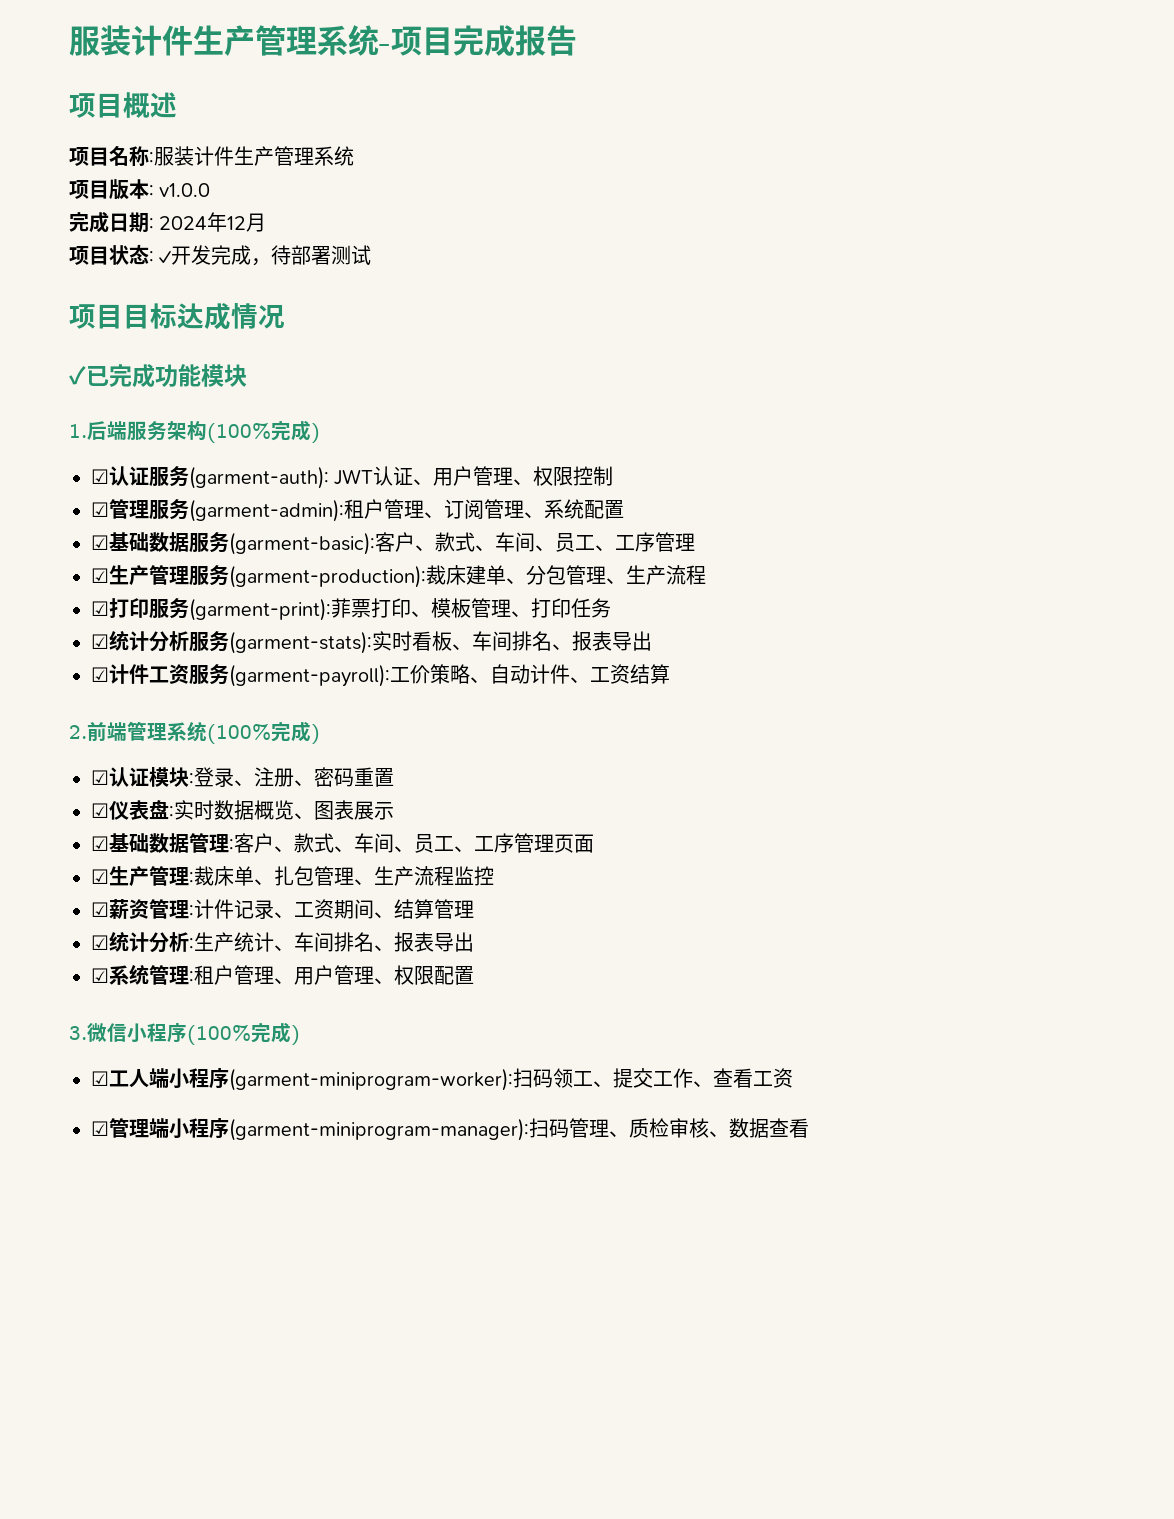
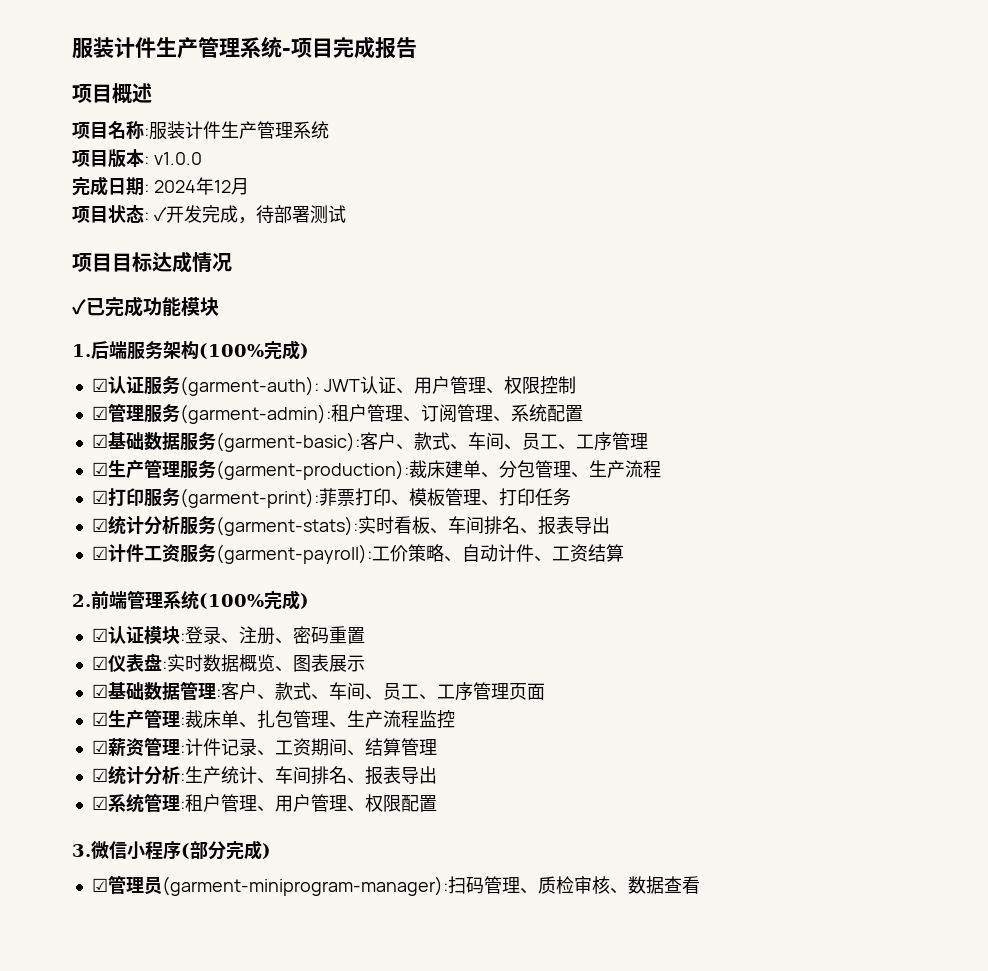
[187,1022,300,1046] [91,1068,793,1091] [91,1118,229,1139] (100%完成) // ☑工人端小程序(garment-miniprogram-worker):扫码领工、提交工作、查看工资 // ☑管理端小程序 -> [181,840,271,860] [91,875,162,895] (部分完成) // ☑管理员

